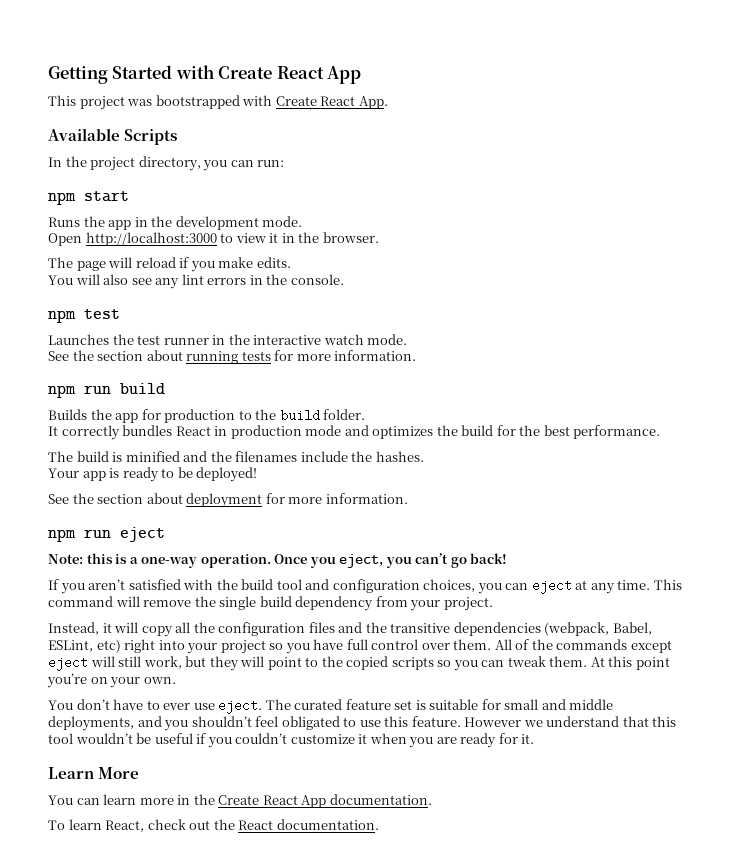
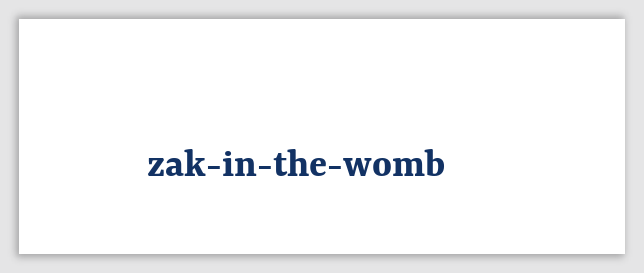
[48,65,362,84] [48,95,388,110] [48,128,178,145] [48,156,285,171] [48,191,129,205] [48,216,303,230] [48,232,379,246] [48,257,291,272] [48,274,344,289] [48,309,120,323] [48,334,408,345] [48,350,417,364] [48,383,165,398] [48,409,366,423] [48,425,661,440] [48,451,424,462] [48,467,258,482] [48,493,408,508] [48,527,165,542] [48,553,508,568] [48,579,682,594] [48,596,493,611] [48,622,652,637] [48,639,672,654] [48,656,670,671] [47,673,176,688] [48,699,614,714] [48,716,677,731] [48,733,535,748] [48,767,140,779] [48,794,432,808] [48,819,379,832] Getting Started with Create React App // This project was bootstrapped with Create React App. // Available Scripts // In the project directory, you can run: // npm start // Runs the app in the development mode. // Open http://localhost:3000 to view it in the browser. // The page will reload if you make edits. // You will also see any lint errors in the console. // npm test // Launches the test runner in the interactive watch mode. // See the section about running tests for more information. // npm run build // Builds the app for production to the build folder. // It correctly bundles React in production mode and optimizes the build for the best performance. // The build is minified and the filenames include the hashes. // Your app is ready to be deployed! // See the section about deployment for more information. // npm run eject // Note: this is a one-way operation. Once you eject, you can’t go back! // If you aren’t satisfied with the build tool and configuration choices, you can eject at any time. This command will remove the single build dependency from your project. // Instead, it will copy all the configuration files and the transitive dependencies (webpack, Babel, ESLint, etc) right into your project so you have full control over them. All of the commands except eject will still work, but they will point to the copied scripts so you can tweak them. At this point you’re on your own. // You don’t have to ever use eject. The curated feature set is suitable for small and middle deployments, and you shouldn’t feel obligated to use this feature. However we understand that this tool wouldn’t be useful if you couldn’t customize it when you are ready for it. // Learn More // You can learn more in the Create React App documentation. // To learn React, check out the React documentation. -> [147,149,445,176] zak-in-the-womb

